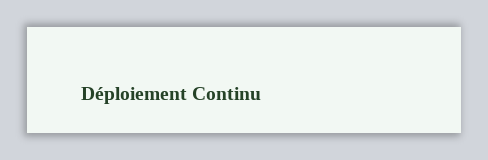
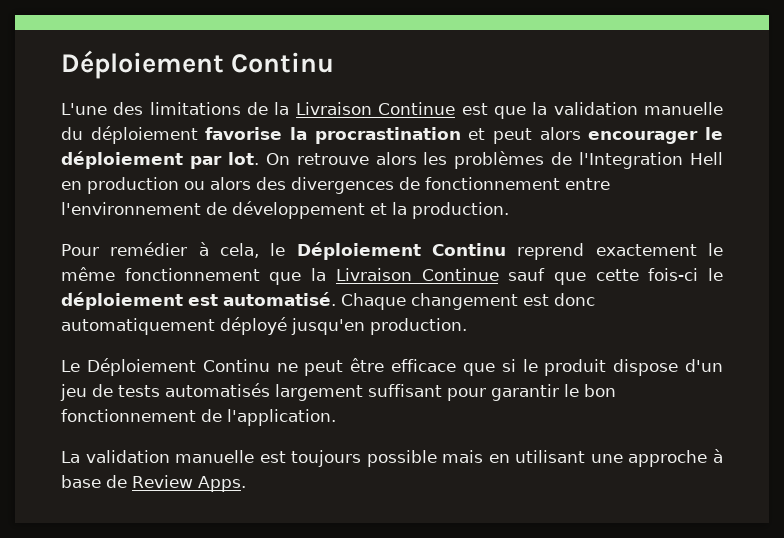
[81,87,262,104] Déploiement Continu -> [61,50,335,79] [61,102,724,119] [61,126,723,144] [61,151,723,169] [61,177,610,194] [61,201,509,219] [61,242,723,260] [61,267,723,285] [61,292,595,310] [61,317,467,335] [61,358,723,376] [60,383,616,401] [61,409,336,426] [61,449,723,467] [61,475,246,492] Déploiement Continu // L'une des limitations de la Livraison Continue est que la validation manuelle du déploiement favorise la procrastination et peut alors encourager le déploiement par lot. On retrouve alors les problèmes de l'Integration Hell en production ou alors des divergences de fonctionnement entre l'environnement de développement et la production. // Pour remédier à cela, le Déploiement Continu reprend exactement le même fonctionnement que la Livraison Continue sauf que cette fois-ci le déploiement est automatisé. Chaque changement est donc automatiquement déployé jusqu'en production. // Le Déploiement Continu ne peut être efficace que si le produit dispose d'un jeu de tests automatisés largement suffisant pour garantir le bon fonctionnement de l'application. // La validation manuelle est toujours possible mais en utilisant une approche à base de Review Apps.

